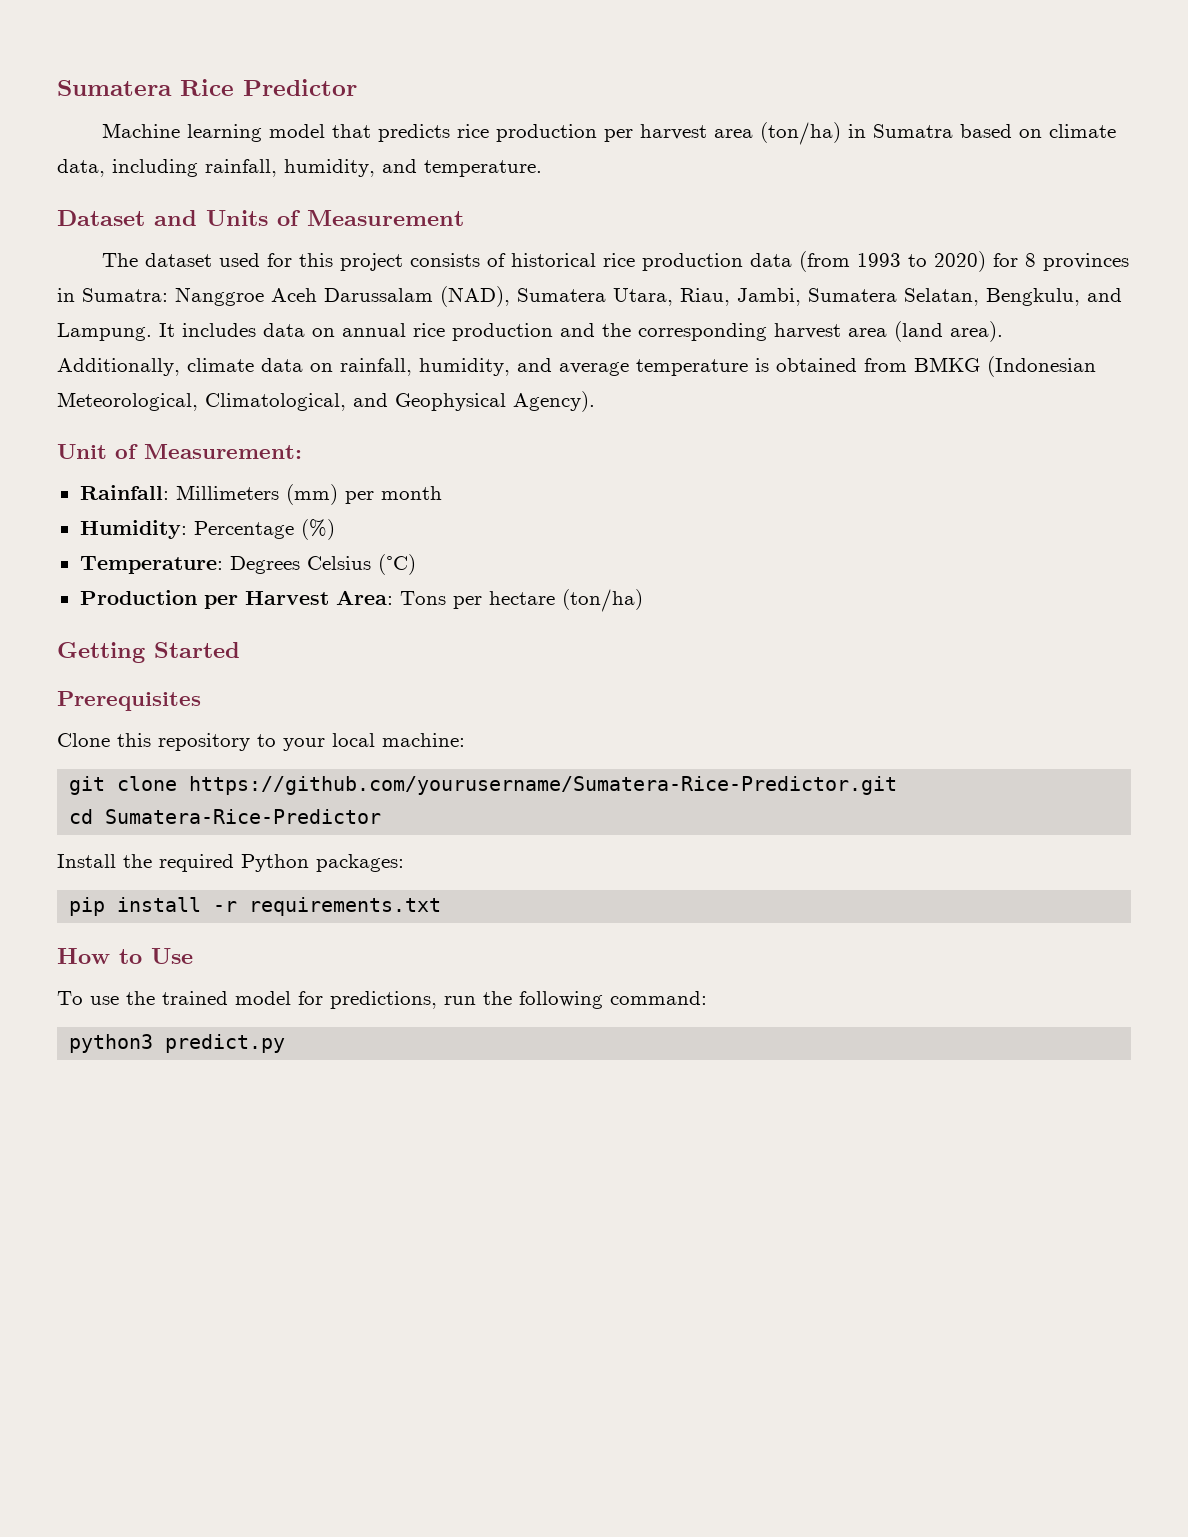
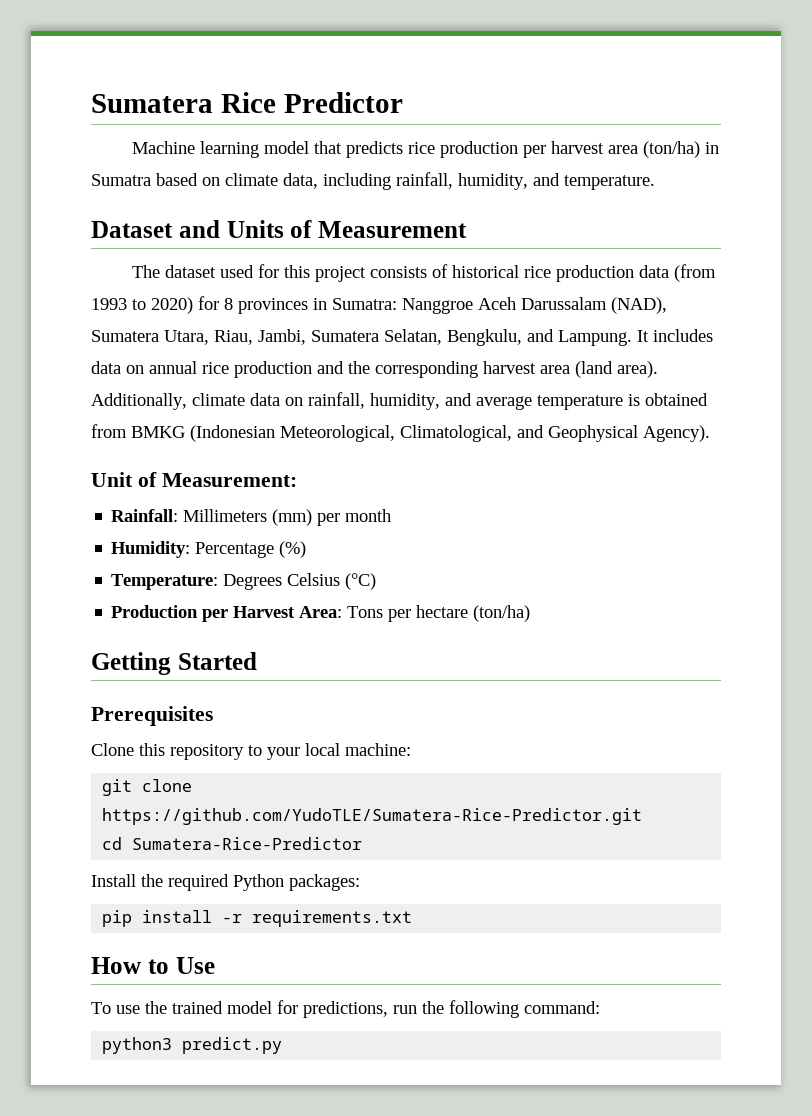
[189,776,898,795] https://github.com/yourusername/Sumatera-Rice-Predictor.git -> [102,808,643,825] https://github.com/YudoTLE/Sumatera-Rice-Predictor.git

